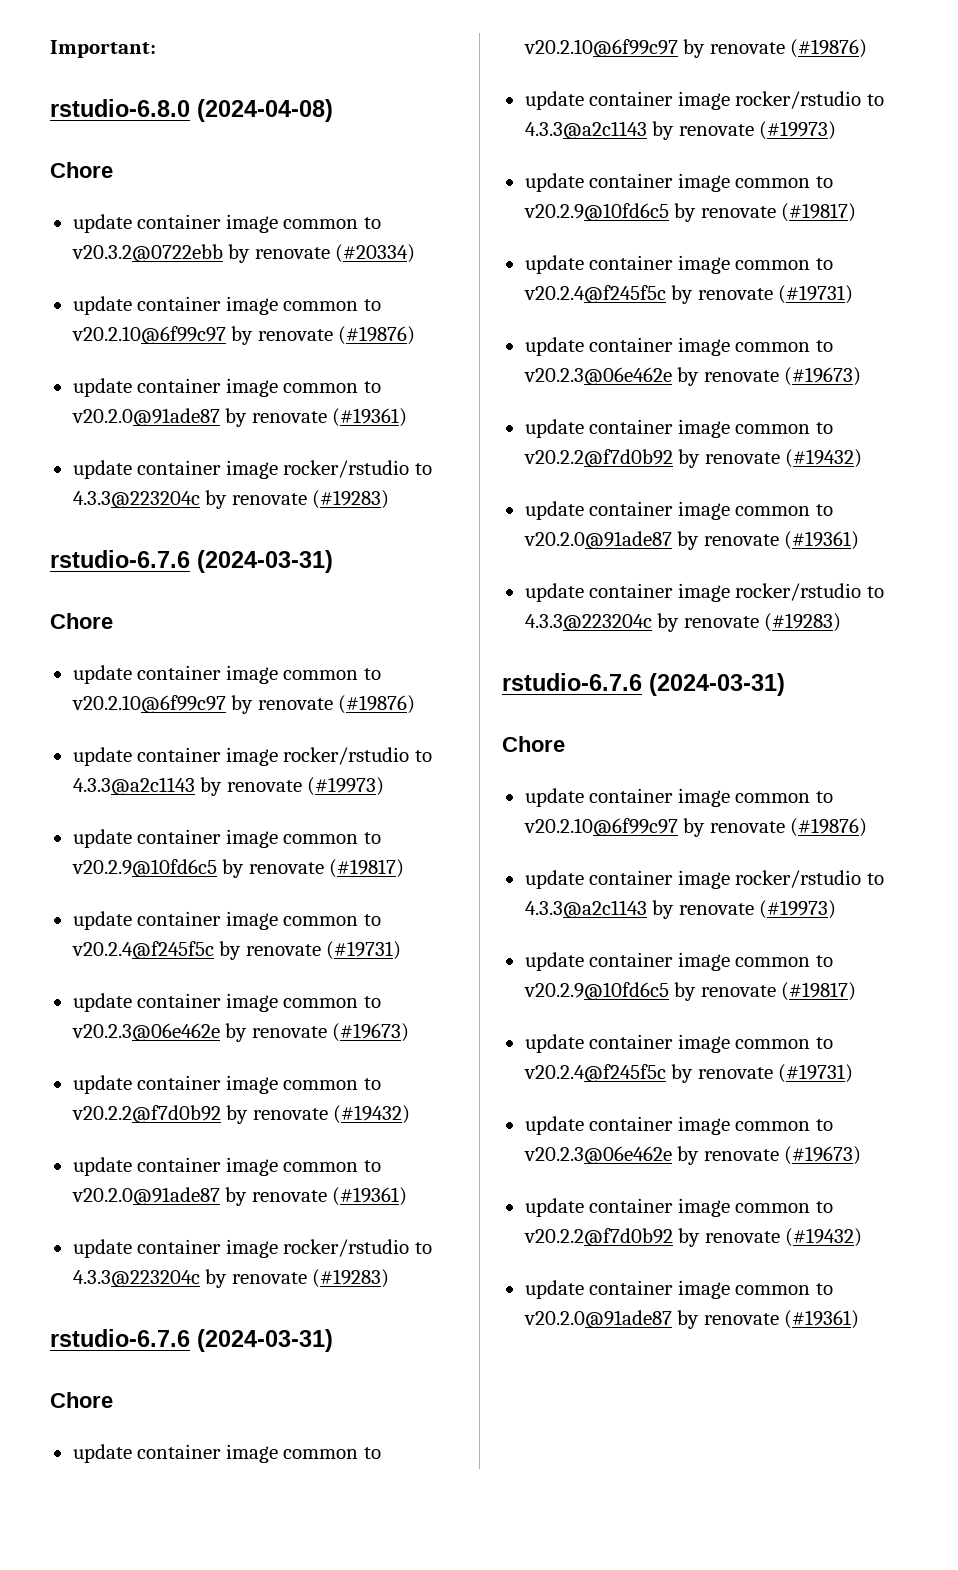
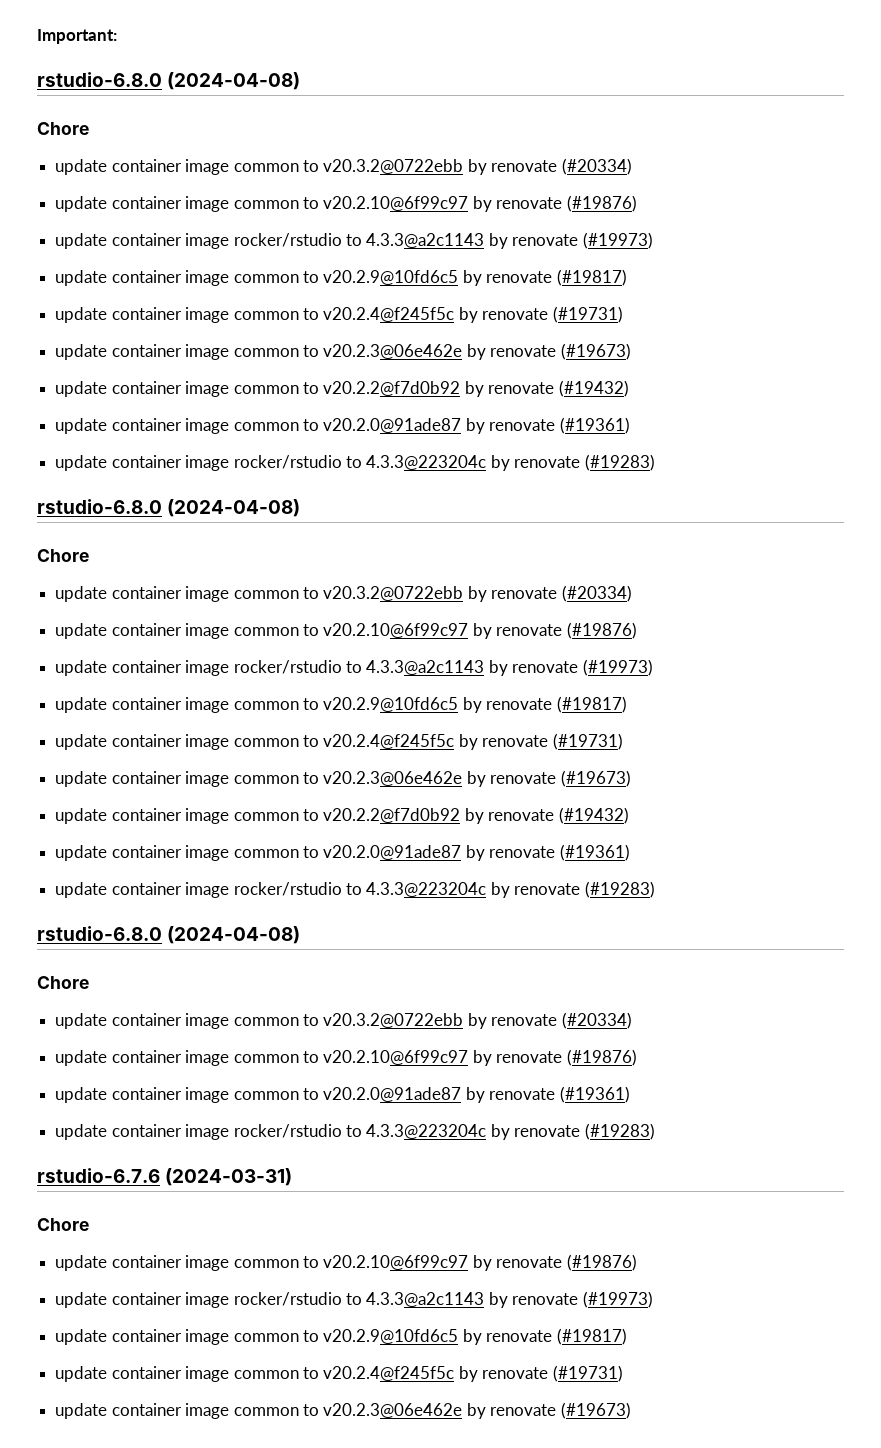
(416, 335) none -> [55,232,653,249] [55,269,627,286] [55,306,623,323] [55,343,631,360] [55,380,629,397] [55,417,630,434] [55,454,655,471] [37,499,301,517] [37,549,89,562] [55,585,632,602] [55,622,637,639] [55,659,653,676] [55,696,627,713] [55,733,623,750] [55,770,631,787] [55,807,629,824] [55,844,630,861] [55,881,655,898] [37,926,301,944] [37,976,89,989] [55,1012,632,1029] [55,1049,637,1066] // update container image rocker/rstudio to 4.3.3@a2c1143 by renovate (#19973) // update container image common to v20.2.9@10fd6c5 by renovate (#19817) // update container image common to v20.2.4@f245f5c by renovate (#19731) // update container image common to v20.2.3@06e462e by renovate (#19673) // update container image common to v20.2.2@f7d0b92 by renovate (#19432) // update container image common to v20.2.0@91ade87 by renovate (#19361) // update container image rocker/rstudio to 4.3.3@223204c by renovate (#19283) // rstudio-6.8.0 (2024-04-08) // Chore // update container image common to v20.3.2@0722ebb by renovate (#20334) // update container image common to v20.2.10@6f99c97 by renovate (#19876) // update container image rocker/rstudio to 4.3.3@a2c1143 by renovate (#19973) // update container image common to v20.2.9@10fd6c5 by renovate (#19817) // update container image common to v20.2.4@f245f5c by renovate (#19731) // update container image common to v20.2.3@06e462e by renovate (#19673) // update container image common to v20.2.2@f7d0b92 by renovate (#19432) // update container image common to v20.2.0@91ade87 by renovate (#19361) // update container image rocker/rstudio to 4.3.3@223204c by renovate (#19283) // rstudio-6.8.0 (2024-04-08) // Chore // update container image common to v20.3.2@0722ebb by renovate (#20334) // update container image common to v20.2.10@6f99c97 by renovate (#19876)
[72,1075,381,1094] [71,1105,411,1124] [72,1157,381,1176] [71,1187,408,1206] [72,1239,432,1258] [72,1269,390,1288] [50,1329,333,1352] [50,1392,113,1408] [72,1444,381,1463] [523,39,868,58] [524,91,884,110] [524,121,837,140] [524,173,833,192] [523,203,857,222] [524,255,833,274] [523,285,854,304] [524,337,833,356] [523,367,862,386] [524,419,833,438] [523,449,863,468] [524,501,833,520] [523,531,860,550] [524,583,884,602] [524,613,842,632] [502,673,785,696] [502,736,565,752] [524,788,833,807] [523,818,868,837] [524,870,884,889] [524,900,837,919] [524,952,833,971] [523,982,857,1001] [524,1034,833,1053] [523,1064,854,1083] [524,1116,833,1135] [523,1146,862,1165] [524,1198,833,1217] [523,1228,863,1247] [524,1280,833,1299] [523,1310,860,1329] // update container image common to v20.2.2@f7d0b92 by renovate (#19432) // update container image common to v20.2.0@91ade87 by renovate (#19361) // update container image rocker/rstudio to 4.3.3@223204c by renovate (#19283) // rstudio-6.7.6 (2024-03-31) // Chore // update container image common to v20.2.10@6f99c97 by renovate (#19876) // update container image rocker/rstudio to 4.3.3@a2c1143 by renovate (#19973) // update container image common to v20.2.9@10fd6c5 by renovate (#19817) // update container image common to v20.2.4@f245f5c by renovate (#19731) // update container image common to v20.2.3@06e462e by renovate (#19673) // update container image common to v20.2.2@f7d0b92 by renovate (#19432) // update container image common to v20.2.0@91ade87 by renovate (#19361) // update container image rocker/rstudio to 4.3.3@223204c by renovate (#19283) // rstudio-6.7.6 (2024-03-31) // Chore // update container image common to v20.2.10@6f99c97 by renovate (#19876) // update container image rocker/rstudio to 4.3.3@a2c1143 by renovate (#19973) // update container image common to v20.2.9@10fd6c5 by renovate (#19817) // update container image common to v20.2.4@f245f5c by renovate (#19731) // update container image common to v20.2.3@06e462e by renovate (#19673) // update container image common to v20.2.2@f7d0b92 by renovate (#19432) // update container image common to v20.2.0@91ade87 by renovate (#19361) -> (631, 1410) none

